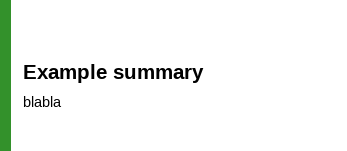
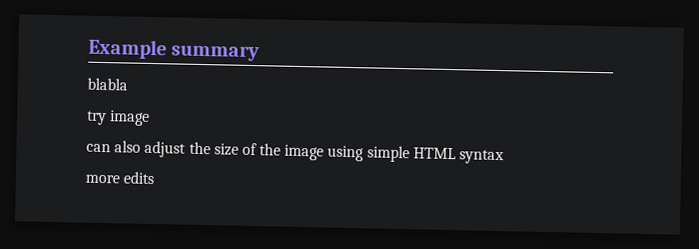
(62, 101) none -> [86,110,151,126] [86,140,505,165] [85,171,155,185] // try image // can also adjust the size of the image using simple HTML syntax // more edits

